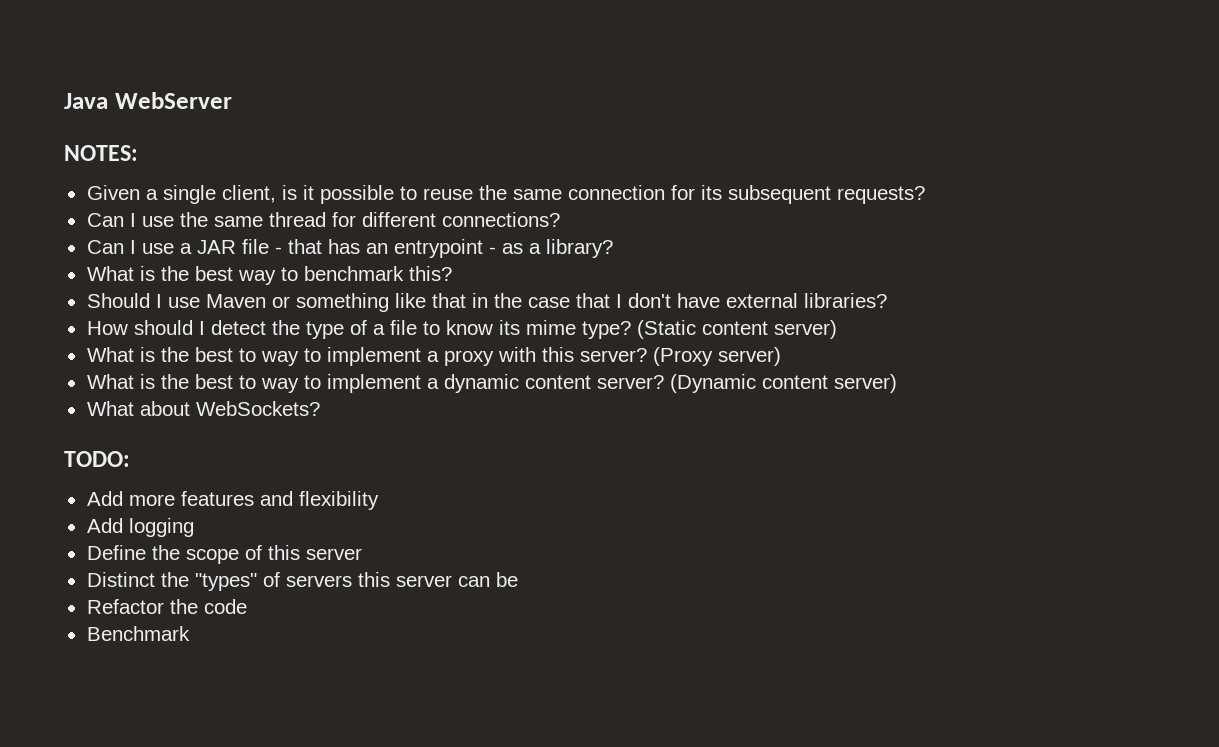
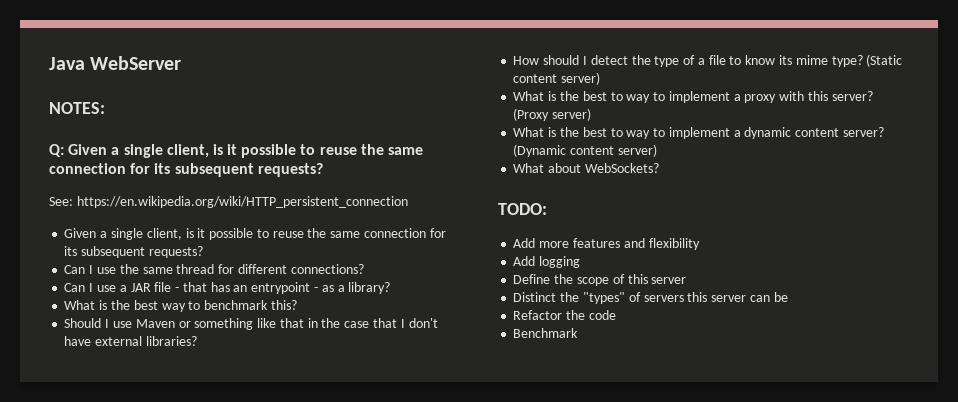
(138, 153) none -> [49,144,424,158] [49,163,323,177] [49,196,408,208] // Q: Given a single client, is it possible to reuse the same connection for its subsequent requests? // See: https://en.wikipedia.org/wiki/HTTP_persistent_connection

